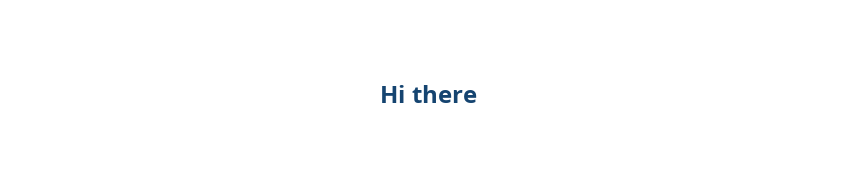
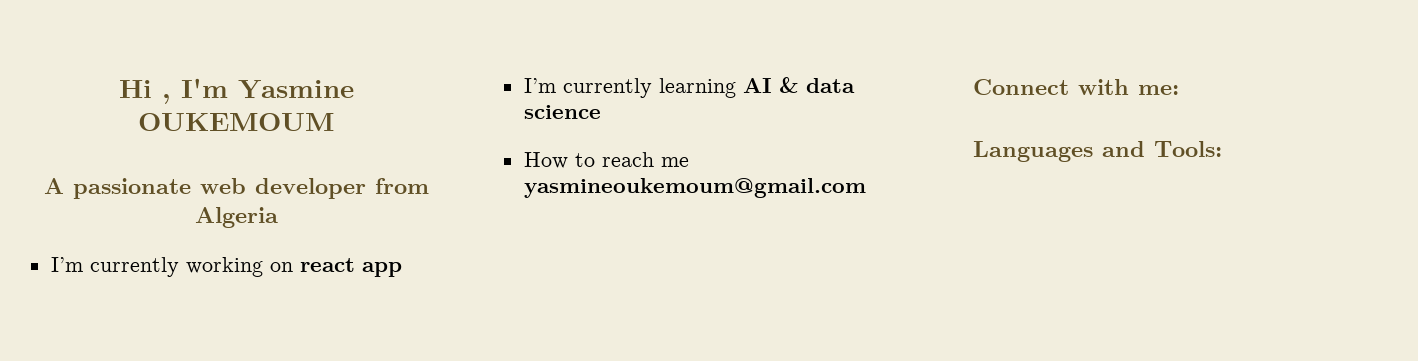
[411,85,477,103] there -> [161,78,354,104] [138,113,334,131] [43,178,429,199] [194,207,278,228] [50,257,402,277] [523,77,855,98] [523,105,601,119] [523,152,689,169] [523,178,866,198] [973,79,1179,95] [973,141,1222,162] , I'm Yasmine OUKEMOUM // A passionate web developer from Algeria // I’m currently working on react app // I’m currently learning AI & data science // How to reach me yasmineoukemoum@gmail.com // Connect with me: // Languages and Tools:

